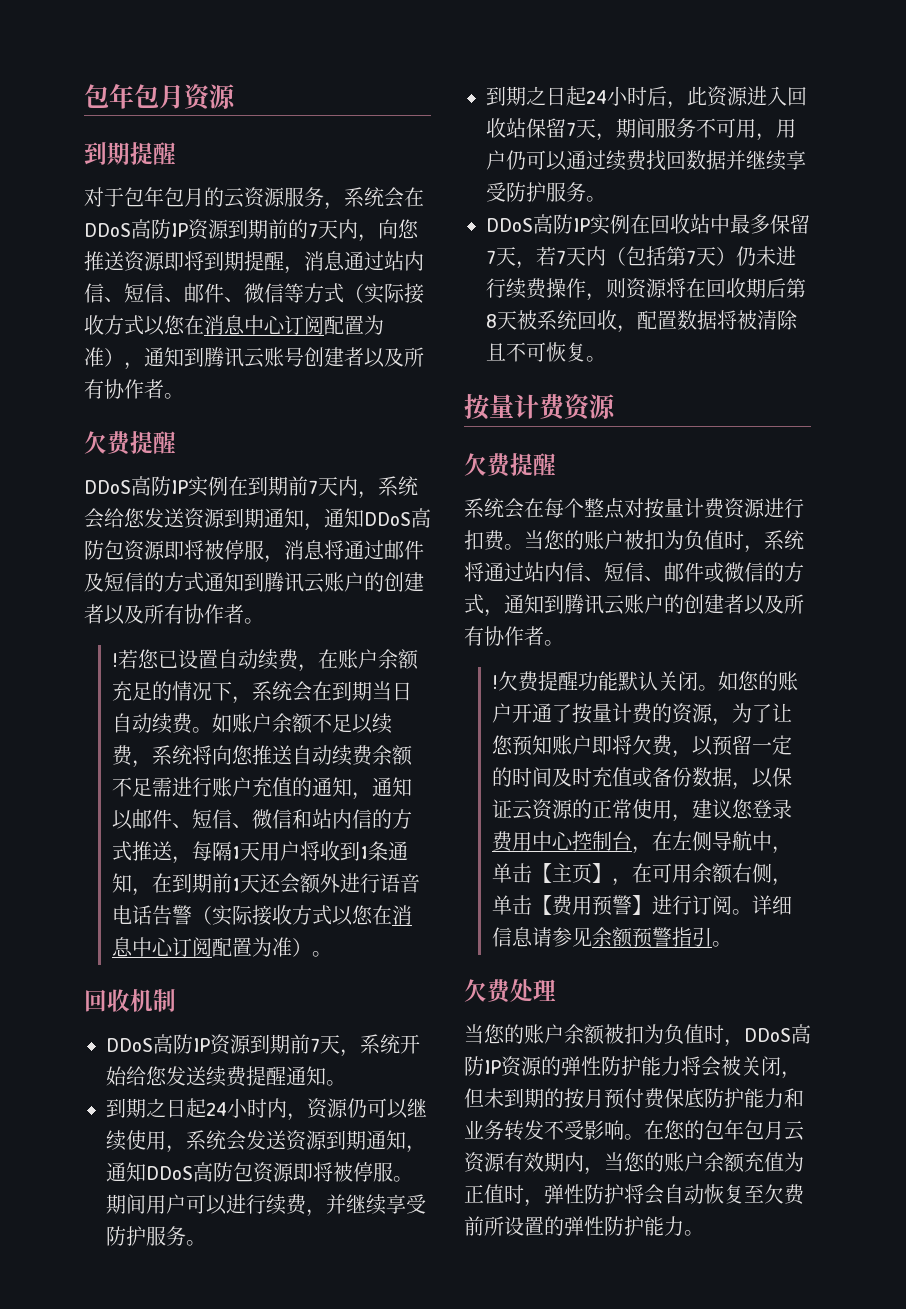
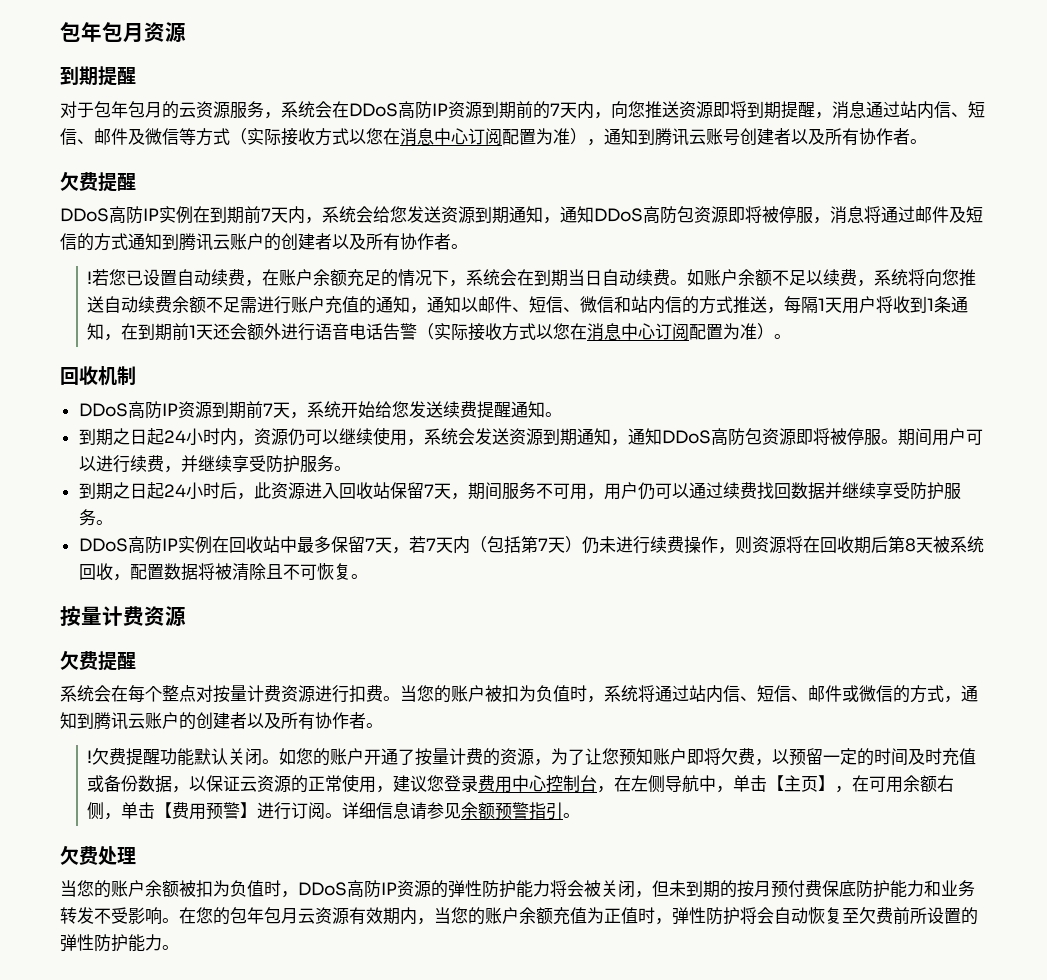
[224,297,244,302] 、 -> [128,128,145,145] 及

